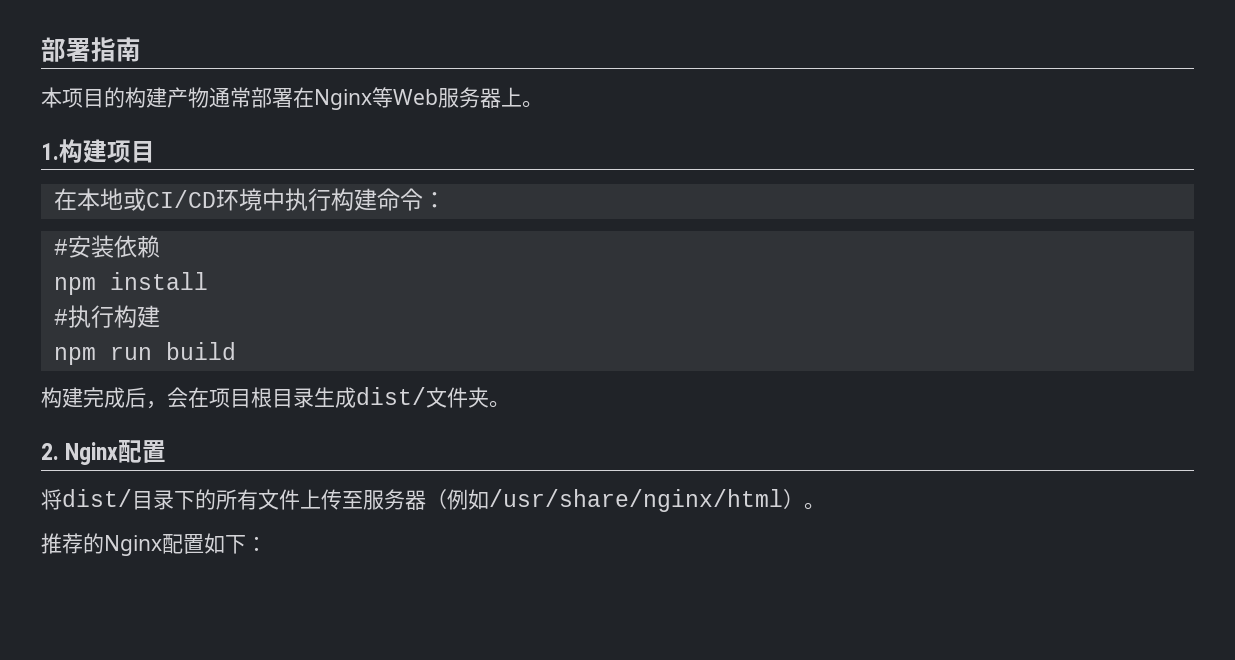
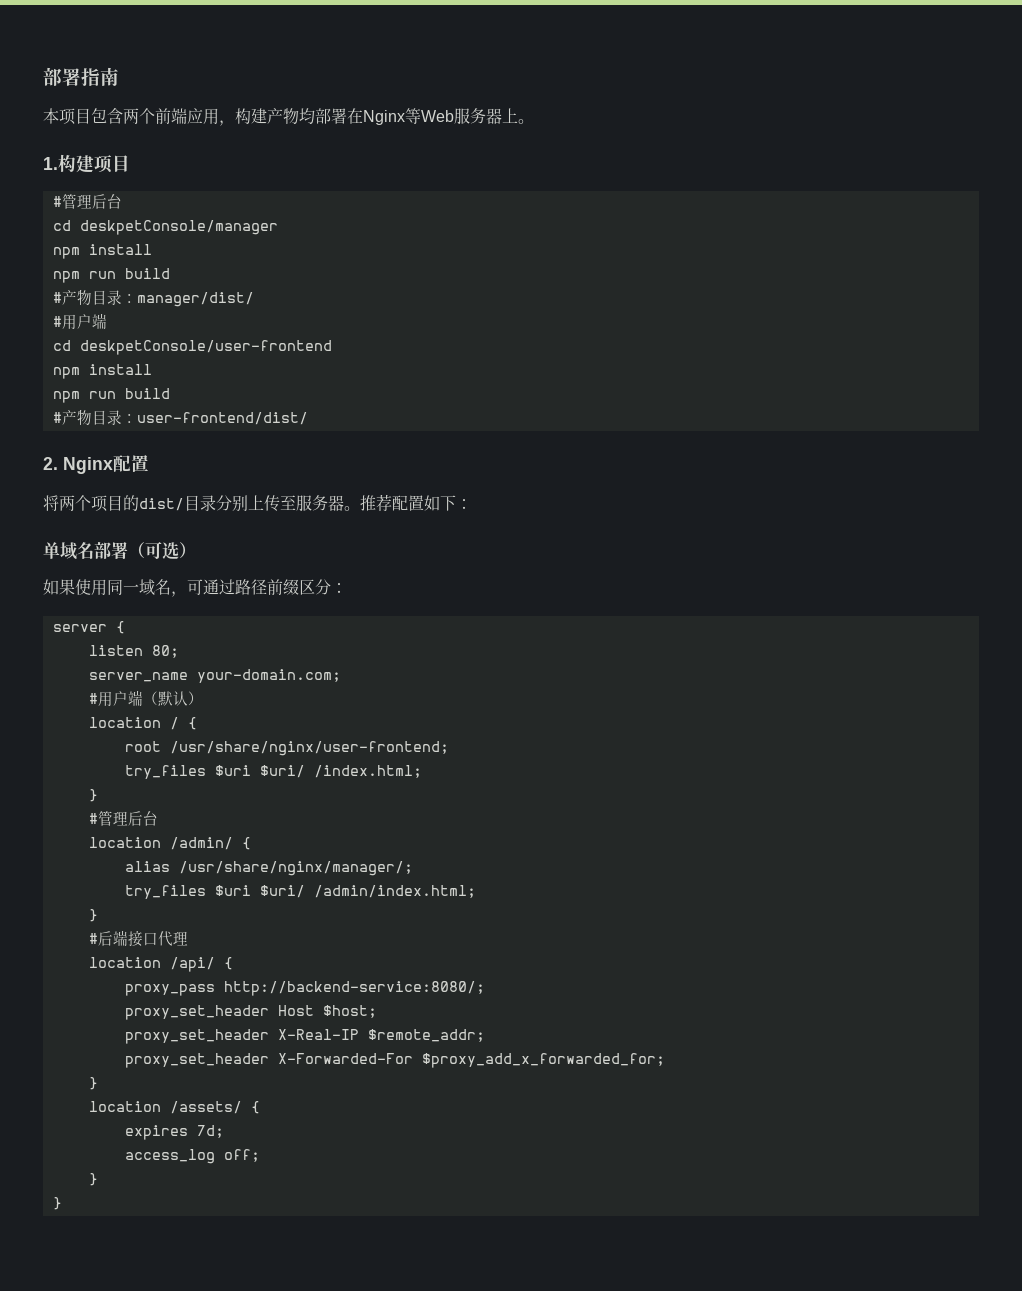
[104,87,125,108] 的 -> [91,108,235,126] 包含两个前端应用，
[209,87,251,108] 通常 -> [299,108,315,125] 均
[53,188,446,211] [53,235,160,258] [53,272,208,295] [53,305,160,328] [53,342,236,365] [41,387,510,409] [41,440,167,465] [41,489,825,512] [41,533,267,556] 在本地或CI/CD环境中执行构建命令： // #安装依赖 // npm install // #执行构建 // npm run build // 构建完成后，会在项目根目录生成dist/文件夹。 // 2. Nginx配置 // 将dist/目录下的所有文件上传至服务器（例如/usr/share/nginx/html）。 // 推荐的Nginx配置如下： -> [52,194,122,209] [52,220,278,235] [52,244,152,259] [52,268,170,283] [52,289,254,307] [52,313,107,330] [52,340,332,355] [52,364,152,379] [52,388,170,403] [52,409,308,426] [43,455,149,474] [43,494,472,512] [43,541,196,560] [43,579,347,597] [52,621,125,634] [88,645,179,658] [88,669,341,683] [88,690,203,707] [88,717,197,730] [124,741,449,756] [124,765,422,779] [88,789,98,802] [88,811,158,826] [88,837,251,850] [124,861,413,876] [124,885,476,899] [88,909,98,922] [88,930,188,947] [88,957,233,972] [124,981,485,996] [124,1005,377,1020] [124,1029,485,1044] [124,1053,665,1068] [88,1077,98,1090] [88,1101,260,1114] [124,1125,224,1140] [124,1149,260,1164] [88,1173,98,1186] [52,1197,62,1210] #管理后台 // cd deskpetConsole/manager // npm install // npm run build // #产物目录：manager/dist/ // #用户端 // cd deskpetConsole/user-frontend // npm install // npm run build // #产物目录：user-frontend/dist/ // 2. Nginx配置 // 将两个项目的dist/目录分别上传至服务器。推荐配置如下： // 单域名部署（可选） // 如果使用同一域名，可通过路径前缀区分： // server { // listen 80; // server_name your-domain.com; // #用户端（默认） // location / { // root /usr/share/nginx/user-frontend; // try_files $uri $uri/ /index.html; // } // #管理后台 // location /admin/ { // alias /usr/share/nginx/manager/; // try_files $uri $uri/ /admin/index.html; // } // #后端接口代理 // location /api/ { // proxy_pass http://backend-service:8080/; // proxy_set_header Host $host; // proxy_set_header X-Real-IP $remote_addr; // proxy_set_header X-Forwarded-For $proxy_add_x_forwarded_for; // } // location /assets/ { // expires 7d; // access_log off; // } // }

